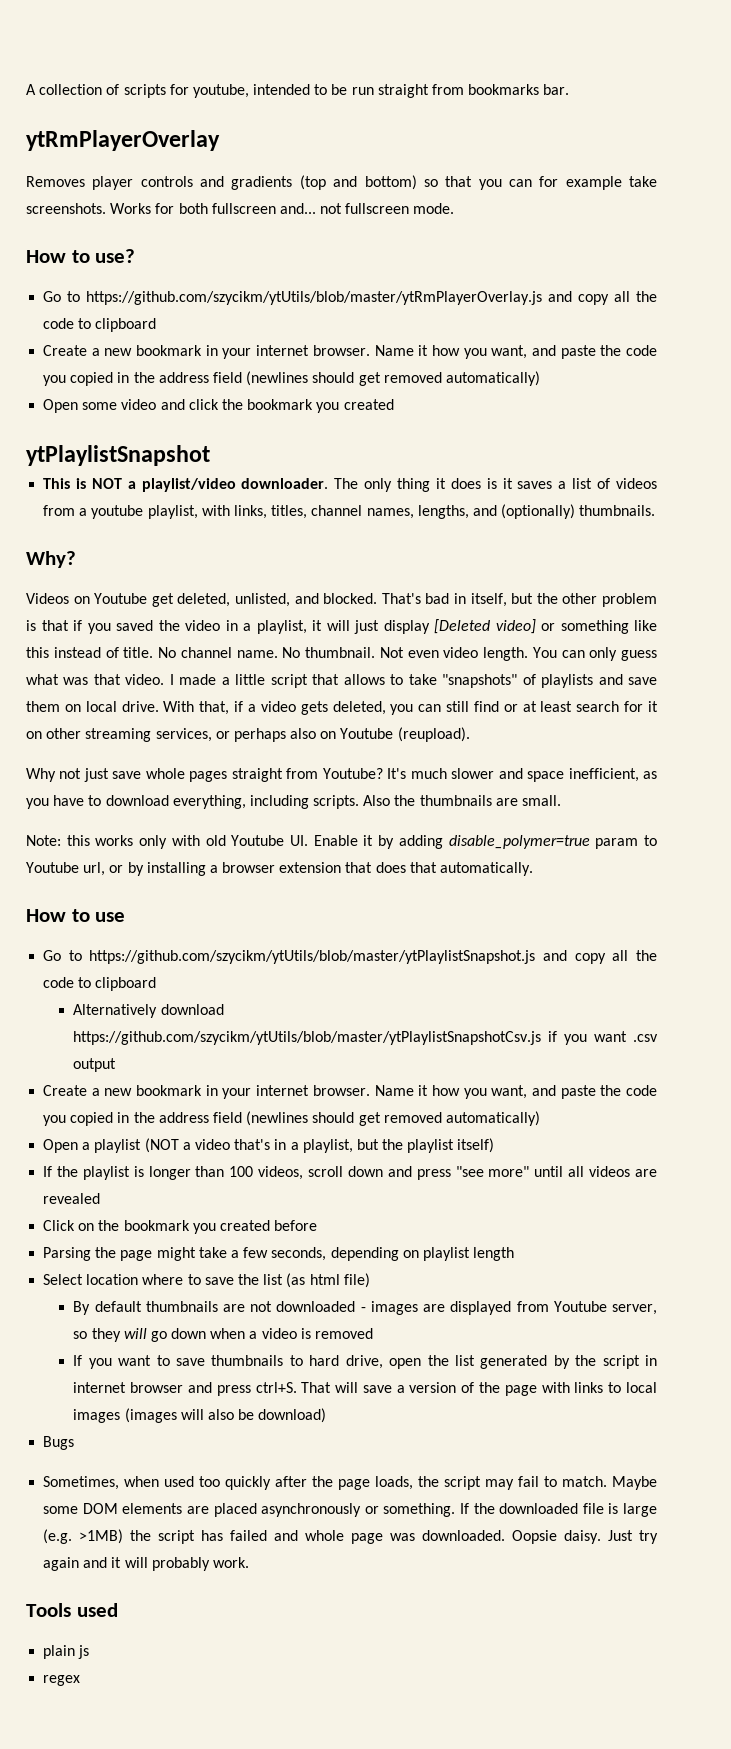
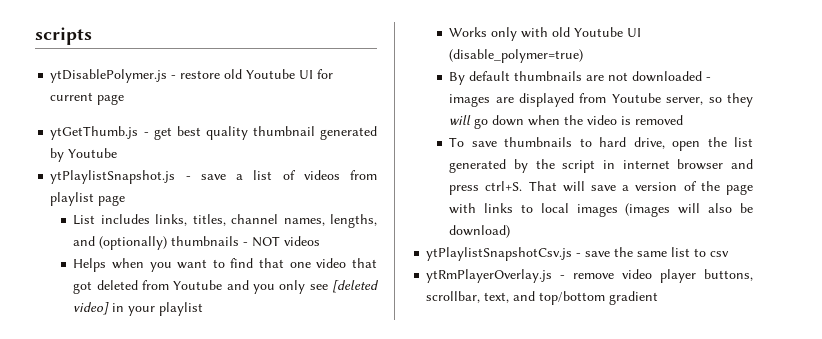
[26,84,570,98] [26,130,220,151] [26,175,657,190] [26,203,455,214] [26,249,136,263] [43,291,657,305] [43,318,157,332] [43,345,657,359] [43,371,540,386] [43,399,394,413] [26,445,210,466] [43,478,553,492] A collection of scripts for youtube, intended to be run straight from bookmarks bar. // ytRmPlayerOverlay // Removes player controls and gradients (top and bottom) so that you can for example take screenshots. Works for both fullscreen and... not fullscreen mode. // How to use? // Go to https://github.com/szycikm/ytUtils/blob/master/ytRmPlayerOverlay.js and copy all the code to clipboard // Create a new bookmark in your internet browser. Name it how you want, and paste the code you copied in the address field (newlines should get removed automatically) // Open some video and click the bookmark you created // ytPlaylistSnapshot // This is NOT a playlist/video downloader. The only thing it does is it saves -> [35,27,92,45] [50,69,334,83] [50,92,125,105] [50,126,377,140] [50,148,118,162] [50,170,226,184] scripts // ytDisablePolymer.js - restore old Youtube UI for current page // ytGetThumb.js - get best quality thumbnail generated by Youtube // ytPlaylistSnapshot.js - save
[79,505,230,519] a youtube playlist, with -> [50,192,126,206] [73,214,150,225] playlist page // List includes
[579,505,656,516] [26,551,76,568] [26,593,658,607] [26,619,657,634] [26,647,657,661] [26,674,658,688] [26,701,659,715] [26,727,470,742] [26,768,657,782] [26,795,562,809] [26,835,657,849] [26,862,534,876] [26,909,126,922] [43,950,657,964] [43,977,157,991] [73,1004,224,1018] [73,1031,658,1045] [73,1058,117,1072] [43,1085,657,1099] [43,1111,540,1126] [43,1138,495,1153] [43,1166,657,1180] [43,1193,101,1204] [43,1220,318,1234] [43,1247,515,1261] [43,1273,370,1288] thumbnails. // Why? // Videos on Youtube get deleted, unlisted, and blocked. That's bad in itself, but the other problem is that if you saved the video in a playlist, it will just display [Deleted video] or something like this instead of title. No channel name. No thumbnail. Not even video length. You can only guess what was that video. I made a little script that allows to take "snapshots" of playlists and save them on local drive. With that, if a video gets deleted, you can still find or at least search for it on other streaming services, or perhaps also on Youtube (reupload). // Why not just save whole pages straight from Youtube? It's much slower and space inefficient, as you have to download everything, including scripts. Also the thumbnails are small. // Note: this works only with old Youtube UI. Enable it by adding disable_polymer=true param to Youtube url, or by installing a browser extension that does that automatically. // How to use // Go to https://github.com/szycikm/ytUtils/blob/master/ytPlaylistSnapshot.js and copy all the code to clipboard // Alternatively download https://github.com/szycikm/ytUtils/blob/master/ytPlaylistSnapshotCsv.js if you want .csv output // Create a new bookmark in your internet browser. Name it how you want, and paste the code you copied in the address field (newlines should get removed automatically) // Open a playlist (NOT a video that's in a playlist, but the playlist itself) // If the playlist is longer than 100 videos, scroll down and press "see more" until all videos are revealed // Click on the bookmark you created before // Parsing the page might take a few seconds, depending on playlist length // Select location where to save the list (as html file) -> [171,236,321,247] [73,258,378,272] [73,280,379,294] [73,302,204,316] [449,27,642,41] [449,49,584,63] thumbnails - NOT videos // Helps when you want to find that one video that got deleted from Youtube and you only see [deleted video] in your playlist // Works only with old Youtube UI (disable_polymer=true)
[249,1331,258,1339] a -> [564,115,584,125] the
[73,1355,170,1369] If you want to -> [449,137,465,147] To
[43,1436,75,1450] [43,1476,657,1490] [43,1503,657,1517] [43,1529,659,1544] [43,1557,249,1571] [26,1603,118,1617] [43,1645,90,1659] [43,1675,81,1686] Bugs // Sometimes, when used too quickly after the page loads, the script may fail to match. Maybe some DOM elements are placed asynchronously or something. If the downloaded file is large (e.g. >1MB) the script has failed and whole page was downloaded. Oopsie daisy. Just try again and it will probably work. // Tools used // plain js // regex -> [426,247,730,261] [426,269,753,283] [426,291,659,305] ytPlaylistSnapshotCsv.js - save the same list to csv // ytRmPlayerOverlay.js - remove video player buttons, scrollbar, text, and top/bottom gradient

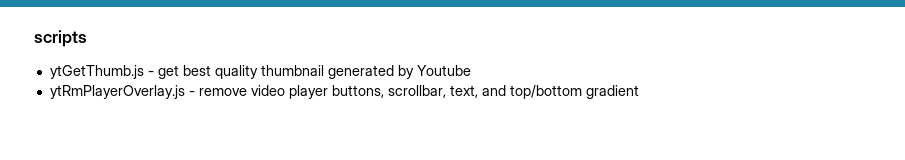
[50,69,334,83] [50,92,125,105] // ytDisablePolymer.js - restore old Youtube UI for current page -> (87, 38) none
[50,170,378,184] [50,192,126,206] [73,214,377,228] [73,236,321,250] [73,258,378,272] [73,280,379,294] [73,302,204,316] [449,27,642,41] [449,49,584,63] [449,71,712,85] [449,93,753,107] [449,115,684,129] [449,137,753,151] [449,159,753,173] [449,181,753,195] [449,203,753,217] [449,225,511,238] [426,247,730,261] // ytPlaylistSnapshot.js - save a list of videos from playlist page // List includes links, titles, channel names, lengths, and (optionally) thumbnails - NOT videos // Helps when you want to find that one video that got deleted from Youtube and you only see [deleted video] in your playlist // Works only with old Youtube UI (disable_polymer=true) // By default thumbnails are not downloaded - images are displayed from Youtube server, so they will go down when the video is removed // To save thumbnails to hard drive, open the list generated by the script in internet browser and press ctrl+S. That will save a version of the page with links to local images (images will also be download) // ytPlaylistSnapshotCsv.js - save the same list to csv -> (471, 70) none

